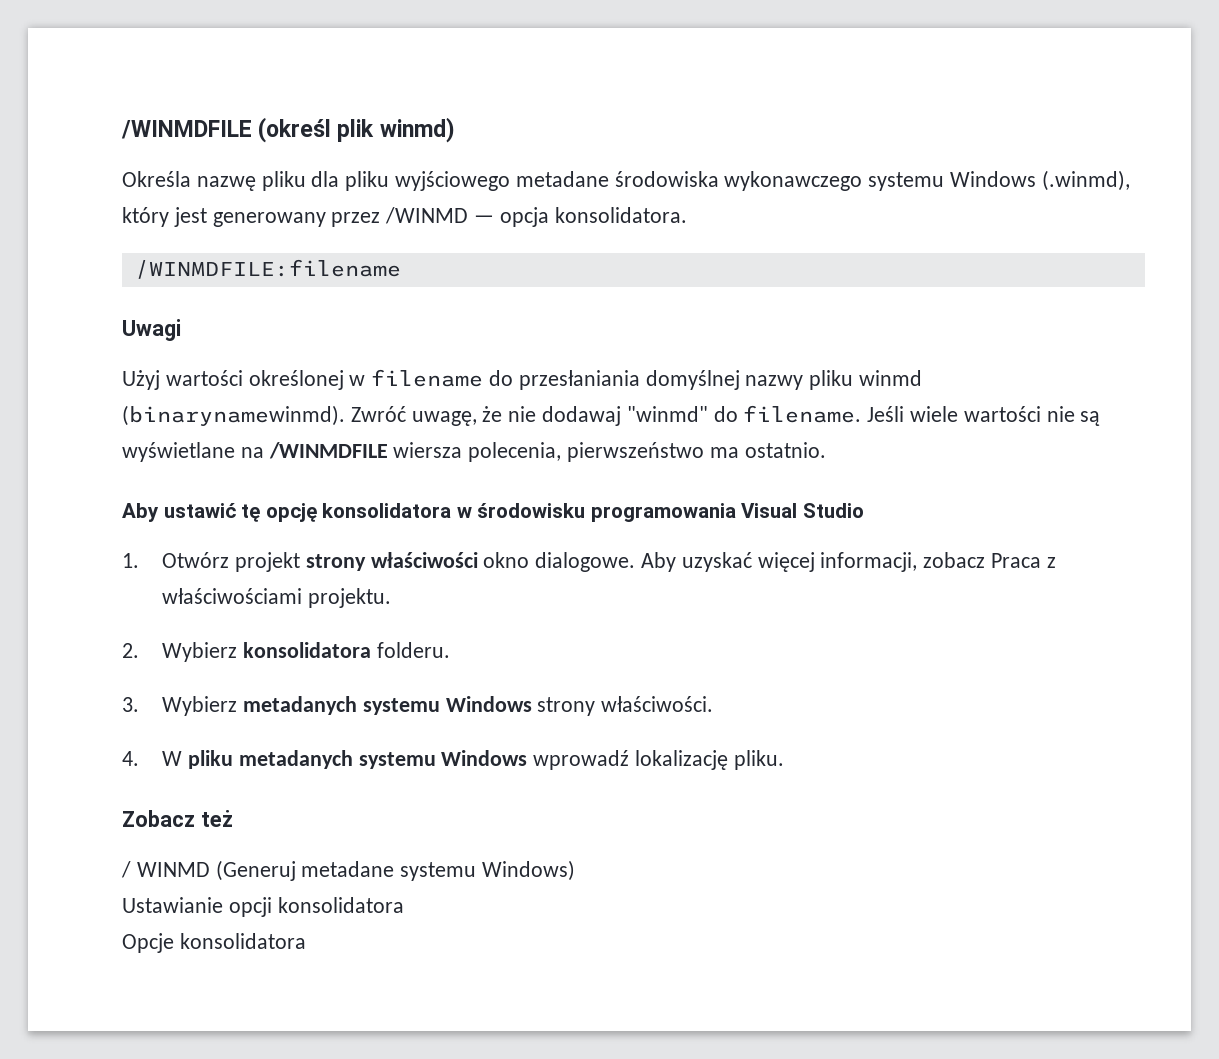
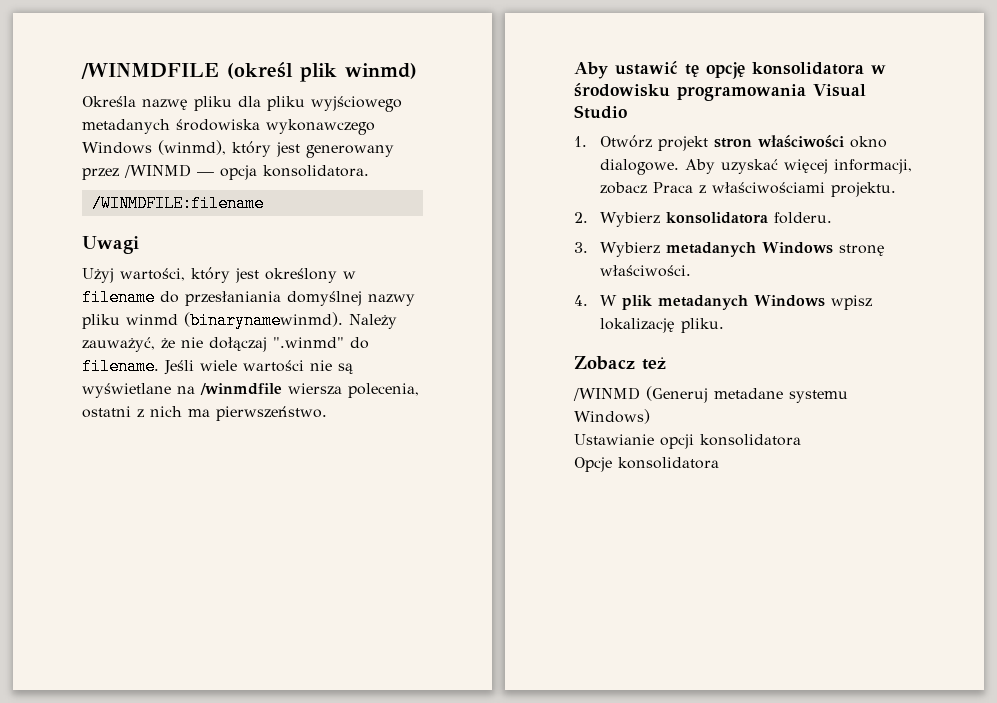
[515,171,609,187] metadane -> [82,119,170,134] metadanych
[868,170,1130,191] systemu Windows (.winmd), -> [82,140,226,155] Windows (winmd),
[165,370,344,390] wartości określonej -> [120,267,337,283] wartości, który jest określony
[350,406,708,426] Zwróć uwagę, że nie dodawaj "winmd" -> [349,314,397,329] [82,337,344,352] Należy zauważyć, że nie dołączaj ".winmd"
[268,442,388,459] /WINMDFILE -> [200,383,282,395] /winmdfile
[567,442,826,462] pierwszeństwo ma ostatnio. -> [82,406,327,421] ostatni z nich ma pierwszeństwo.
[305,554,366,571] strony -> [713,138,752,148] stron
[362,696,596,716] systemu Windows strony -> [761,242,885,256] Windows stronę
[187,750,630,770] pliku metadanych systemu Windows wprowadź -> [621,295,872,310] plik metadanych Windows wpisz
[121,861,210,878] / WINMD -> [573,387,640,401] /WINMD

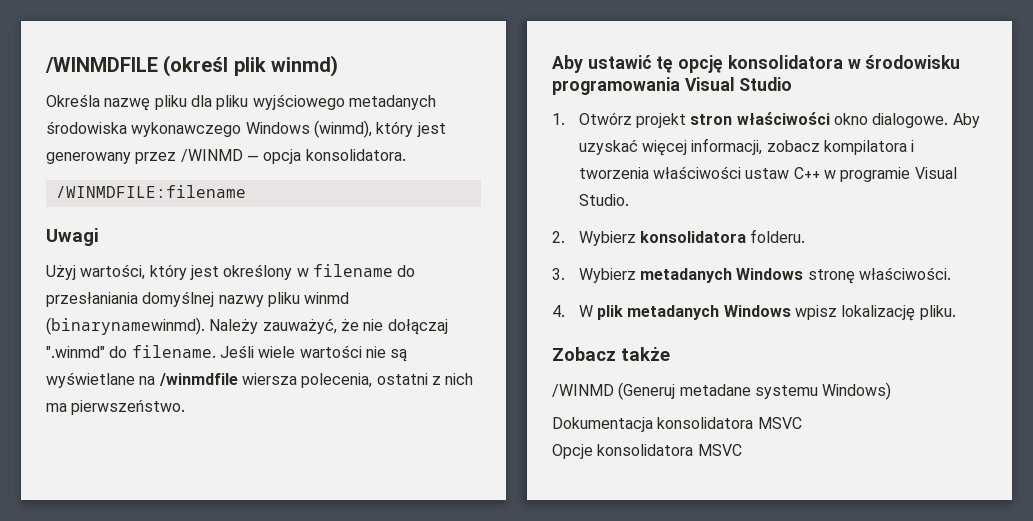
[652,182,896,197] Praca z właściwościami projektu. -> [823,140,915,155] [578,166,957,182] [578,194,629,206] kompilatora i tworzenia właściwości ustaw C++ w programie Visual Studio.
[642,357,666,370] też -> [621,347,670,361] także
[574,434,801,449] Ustawianie opcji konsolidatora -> [552,417,802,432] Dokumentacja konsolidatora MSVC
(719, 463) none -> [697,444,742,456] MSVC

